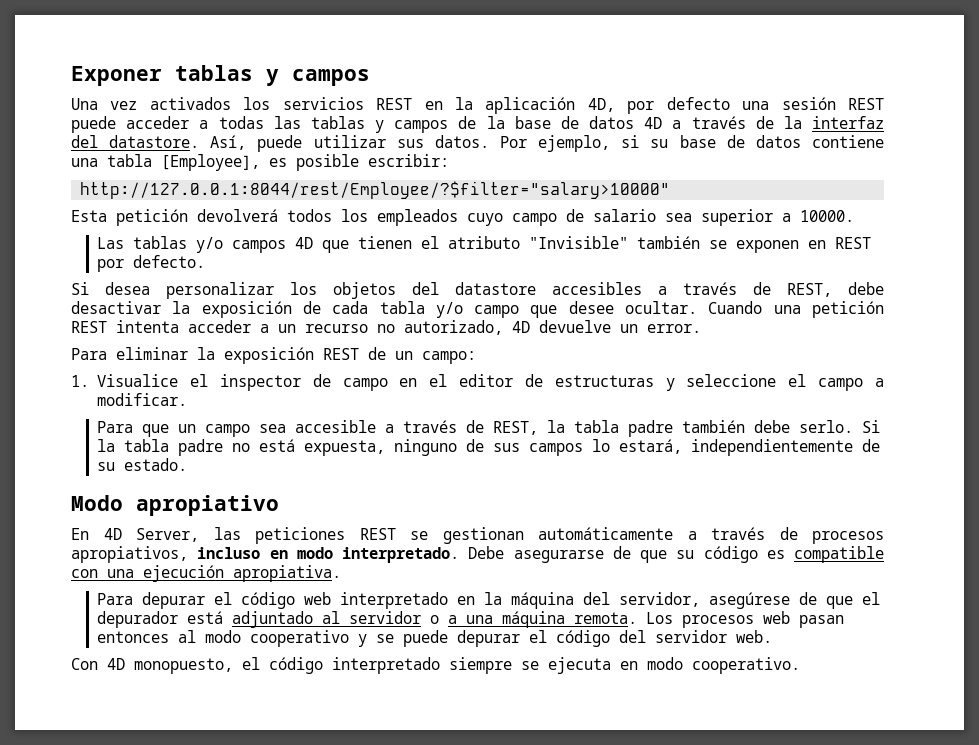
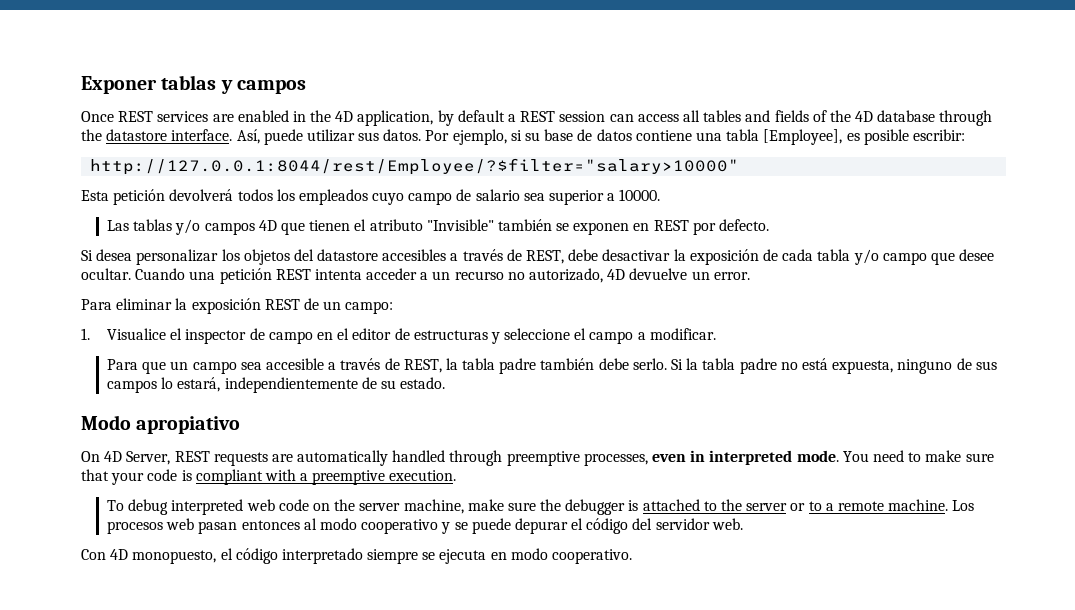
[71,97,885,114] [71,116,884,133] [71,135,200,148] Una vez activados los servicios REST en la aplicación 4D, por defecto una sesión REST puede acceder a todas las tablas y campos de la base de datos 4D a través de la interfaz del datastore. -> [81,110,993,126] [81,129,233,141] Once REST services are enabled in the 4D application, by default a REST session can access all tables and fields of the 4D database through the datastore interface.
[71,528,89,540] En -> [81,451,100,462] On
[213,527,884,544] [71,546,884,563] [71,565,341,582] [97,592,881,609] [97,611,638,628] las peticiones REST se gestionan automáticamente a través de procesos apropiativos, incluso en modo interpretado. Debe asegurarse de que su código es compatible con una ejecución apropiativa. // Para depurar el código web interpretado en la máquina del servidor, asegúrese de que el depurador está adjuntado al servidor o a una máquina remota. -> [174,450,994,466] [81,469,457,485] [107,499,949,515] REST requests are automatically handled through preemptive processes, even in interpreted mode. You need to make sure that your code is compliant with a preemptive execution. // To debug interpreted web code on the server machine, make sure the debugger is attached to the server or to a remote machine.

